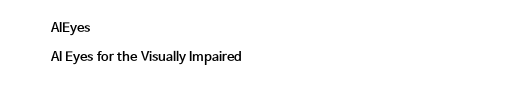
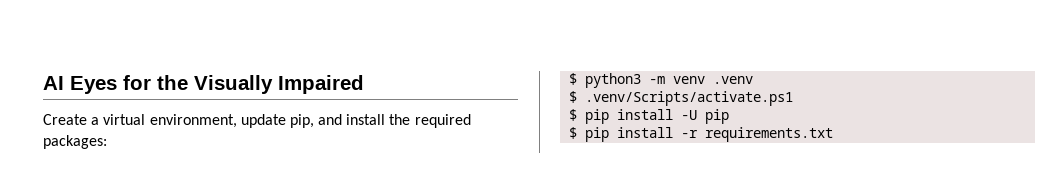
[50,22,90,36] AIEyes // -> (43, 83) none
(242, 58) none -> [43,114,471,128] [43,135,107,149] [569,73,754,88] [569,91,794,106] [569,109,730,124] [569,127,834,142] // Create a virtual environment, update pip, and install the required packages: // $ python3 -m venv .venv // $ .venv/Scripts/activate.ps1 // $ pip install -U pip // $ pip install -r requirements.txt

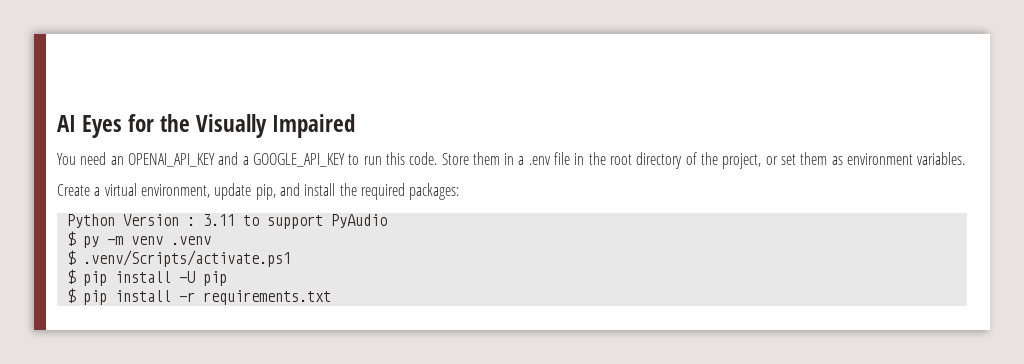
(364, 84) none -> [57,152,966,169] // You need an OPENAI_API_KEY and a GOOGLE_API_KEY to run this code. Store them in a .env file in the root directory of the project, or set them as environment variables.
[569,73,642,88] // $ python3 -> [66,214,387,229] [66,231,99,248] // Python Version : 3.11 to support PyAudio // $ py

